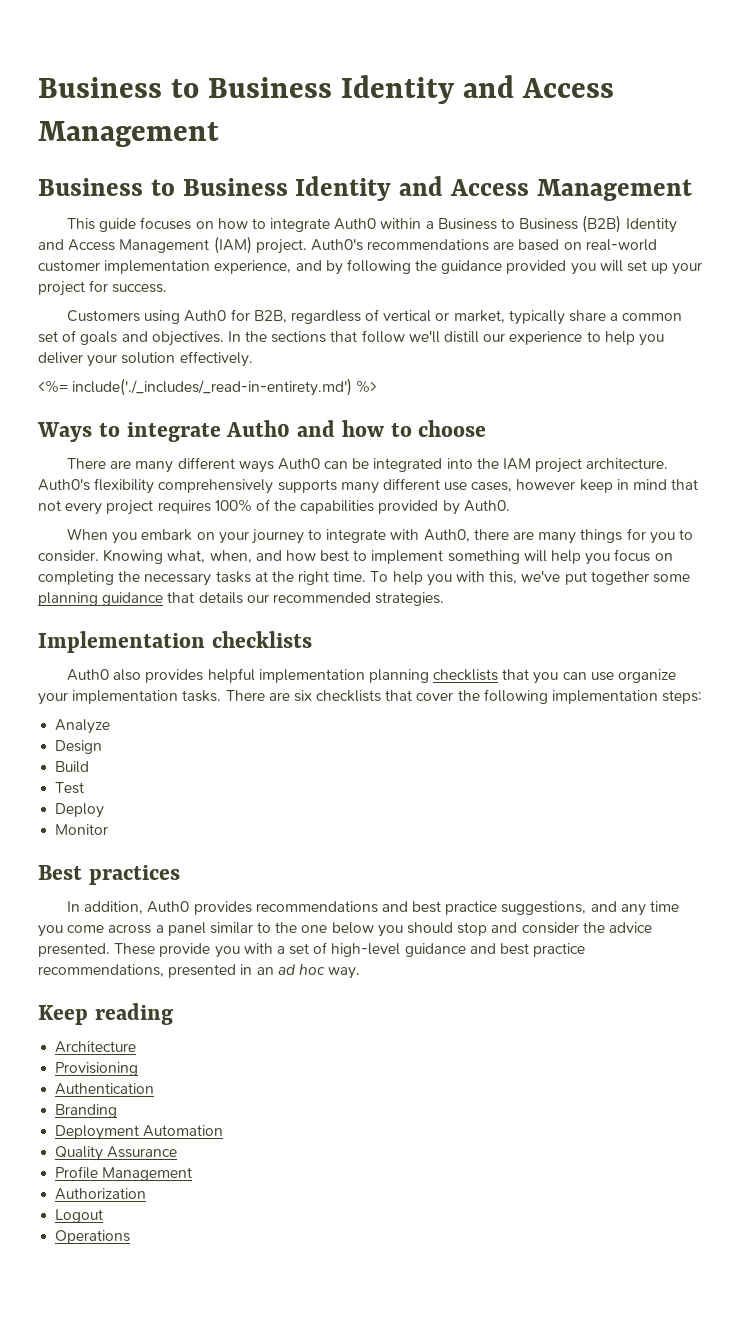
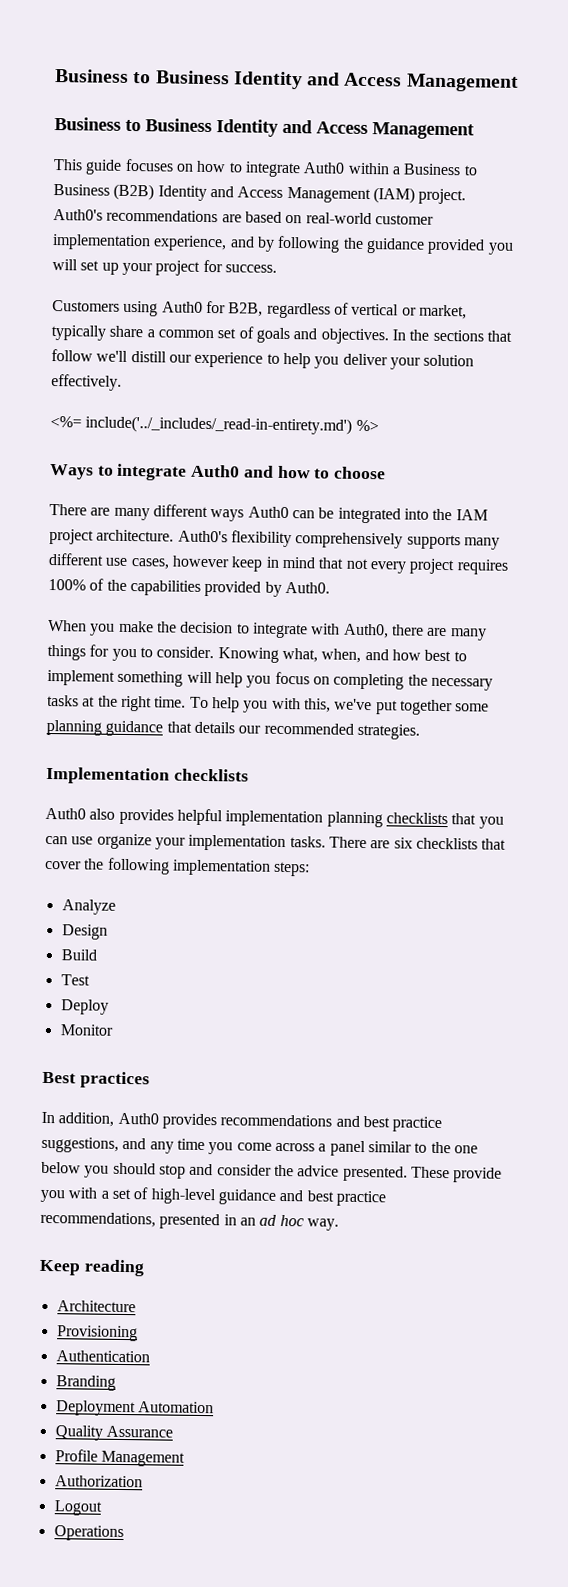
[72,378,353,396] include('./_includes/_read-in-entirety.md') -> [85,415,353,435] include('../_includes/_read-in-entirety.md')
[141,529,304,544] embark on your journey -> [118,620,234,634] make the decision

